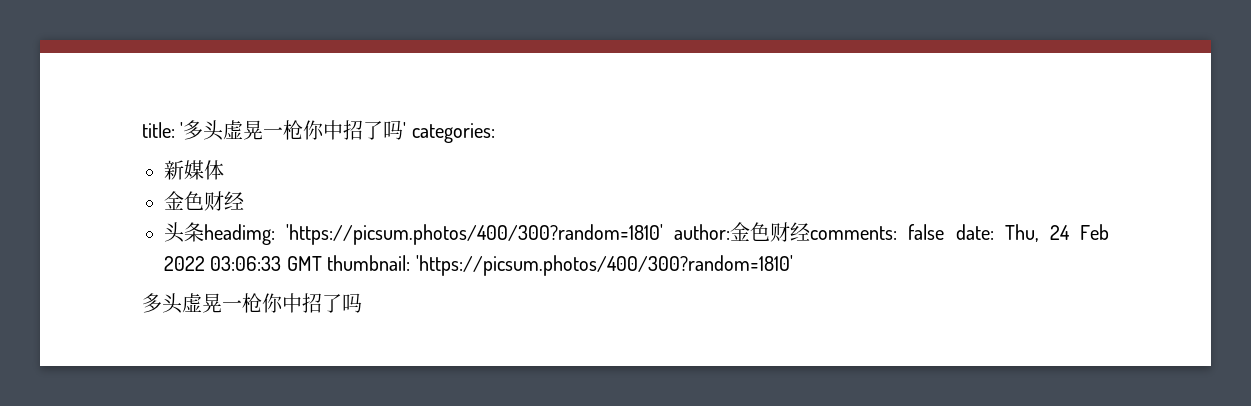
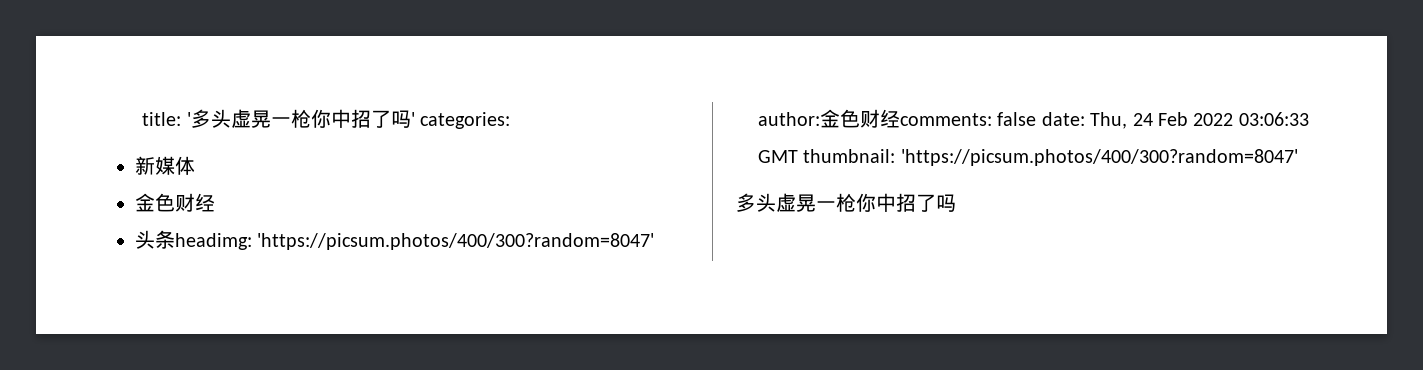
[286,224,664,245] 'https://picsum.photos/400/300?random=1810' -> [257,233,655,250] 'https://picsum.photos/400/300?random=8047'
[415,255,793,276] 'https://picsum.photos/400/300?random=1810' -> [900,149,1298,166] 'https://picsum.photos/400/300?random=8047'

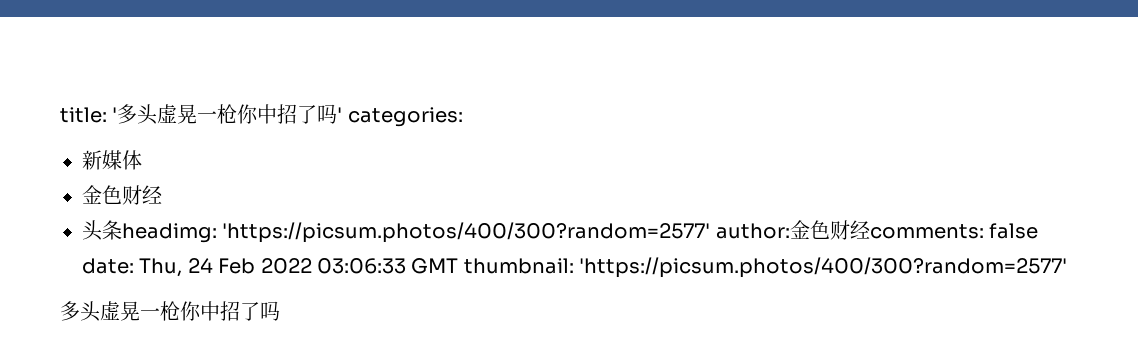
[257,233,655,250] 'https://picsum.photos/400/300?random=8047' -> [222,222,711,243] 'https://picsum.photos/400/300?random=2577'
[900,149,1298,166] 'https://picsum.photos/400/300?random=8047' -> [579,257,1068,278] 'https://picsum.photos/400/300?random=2577'

